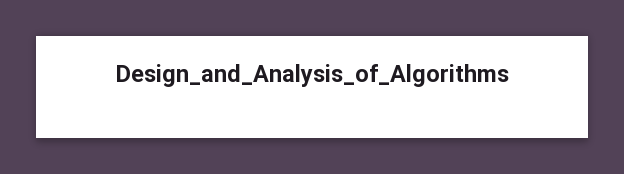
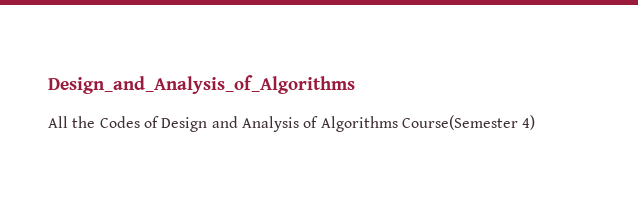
(509, 75) none -> [48,115,536,132] // All the Codes of Design and Analysis of Algorithms Course(Semester 4)

